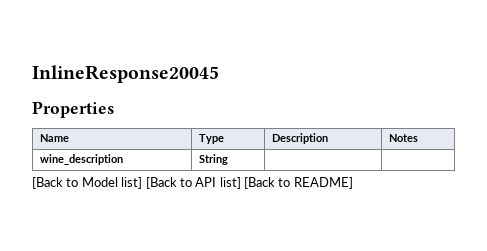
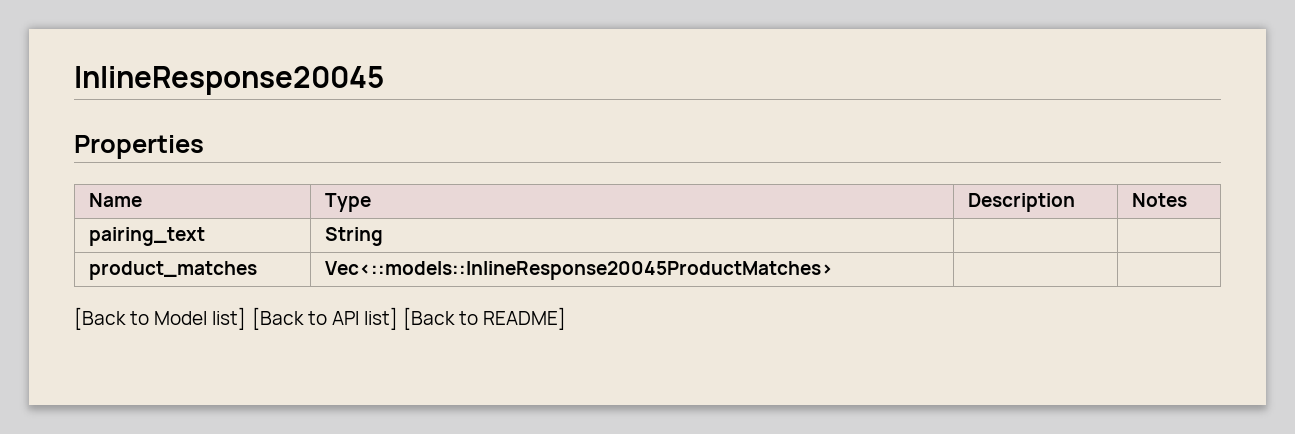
[39,154,123,165] wine_description -> [88,227,205,246] pairing_text
(228, 159) none -> [88,261,257,280] [324,261,833,280] // product_matches | Vec<::models::InlineResponse20045ProductMatches> | |

